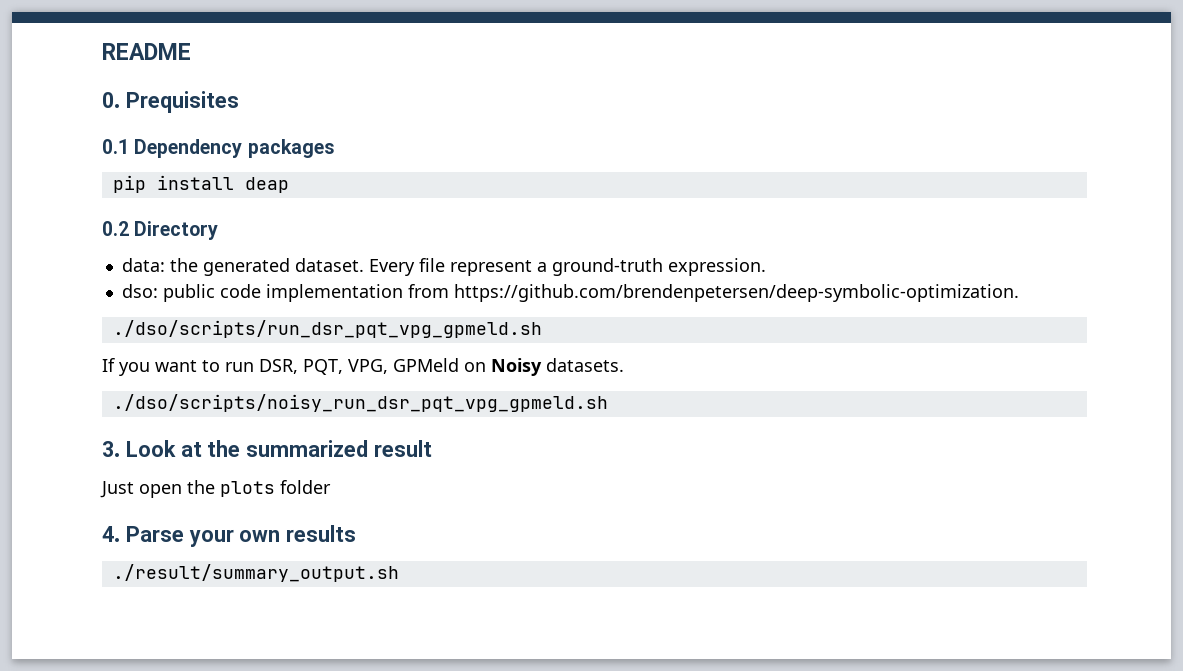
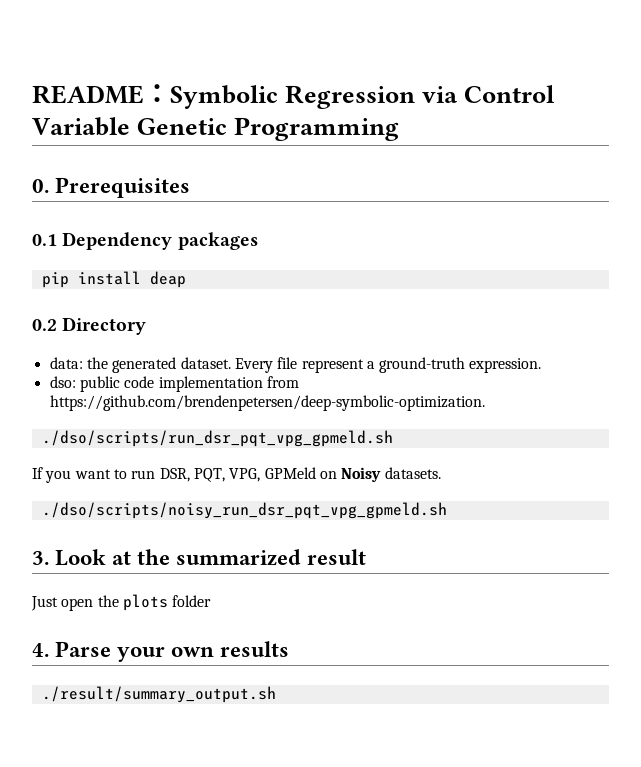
(191, 51) none -> [144,84,556,109] [32,117,400,141] ：Symbolic Regression via Control Variable Genetic Programming
[125,91,239,113] Prequisites -> [55,177,191,198] Prerequisites

